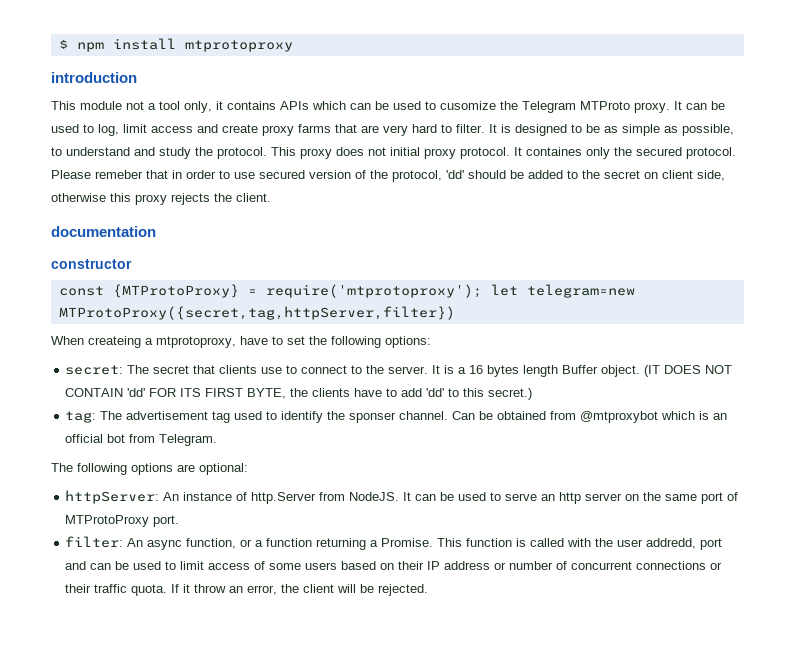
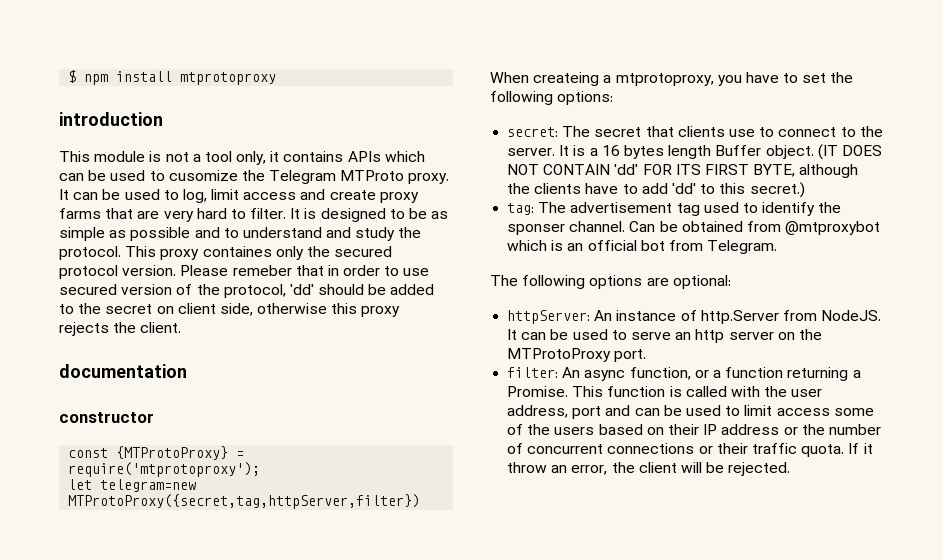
(122, 105) none -> [149,151,162,162] is
[682,124,734,136] possible, -> [130,227,220,241] possible and
[336,147,522,159] does not initial proxy protocol. It -> (200, 254) none
[686,147,736,159] protocol. -> [59,265,177,279] protocol version.
(482, 291) none -> (261, 469) //
(236, 342) none -> [717,75,742,86] you
(287, 393) none -> [799,164,859,178] although
[665,492,739,504] same port of -> (822, 334) none
[646,538,697,549] addredd, -> [507,405,569,418] address,
[254,561,302,570] of some -> [833,408,874,416] [507,424,551,435] some of the
(507, 566) none -> [801,424,825,435] the

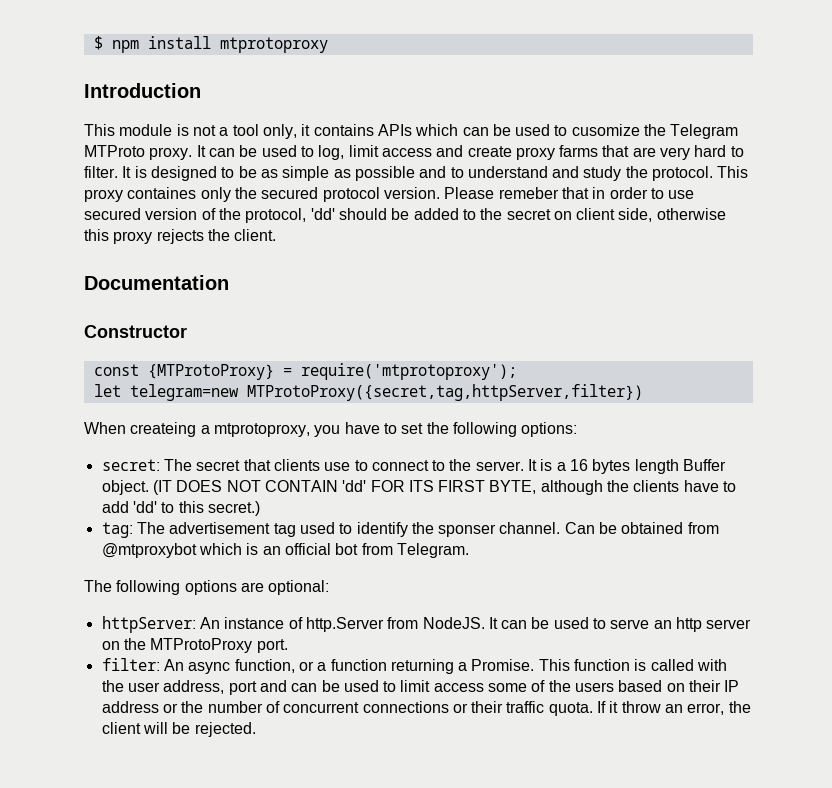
[59,112,163,126] introduction -> [84,83,201,98] Introduction
[59,364,187,378] [59,412,154,423] documentation // constructor -> [84,275,229,290] [84,325,187,338] Documentation // Constructor

